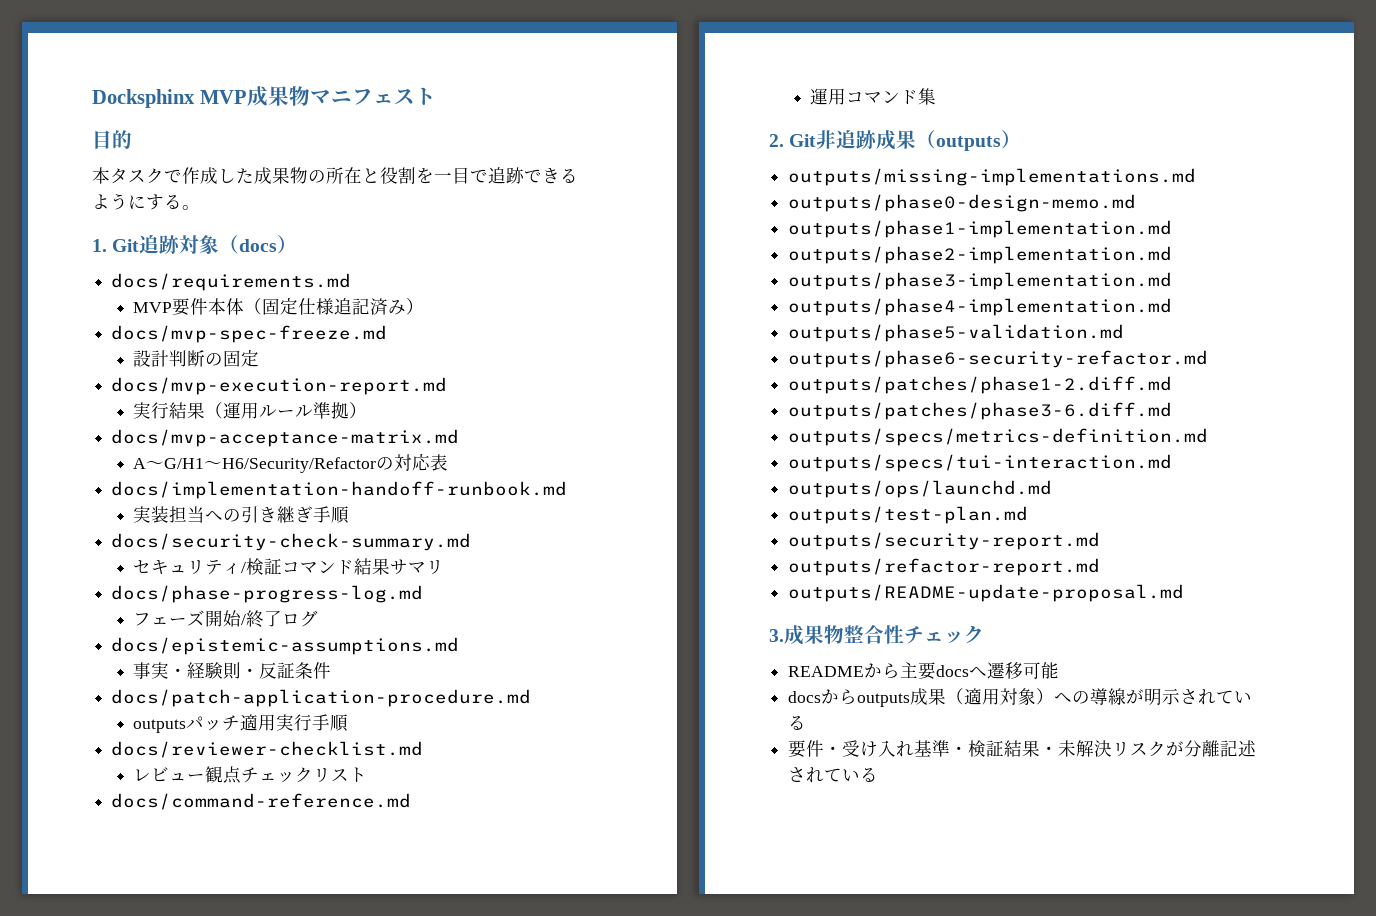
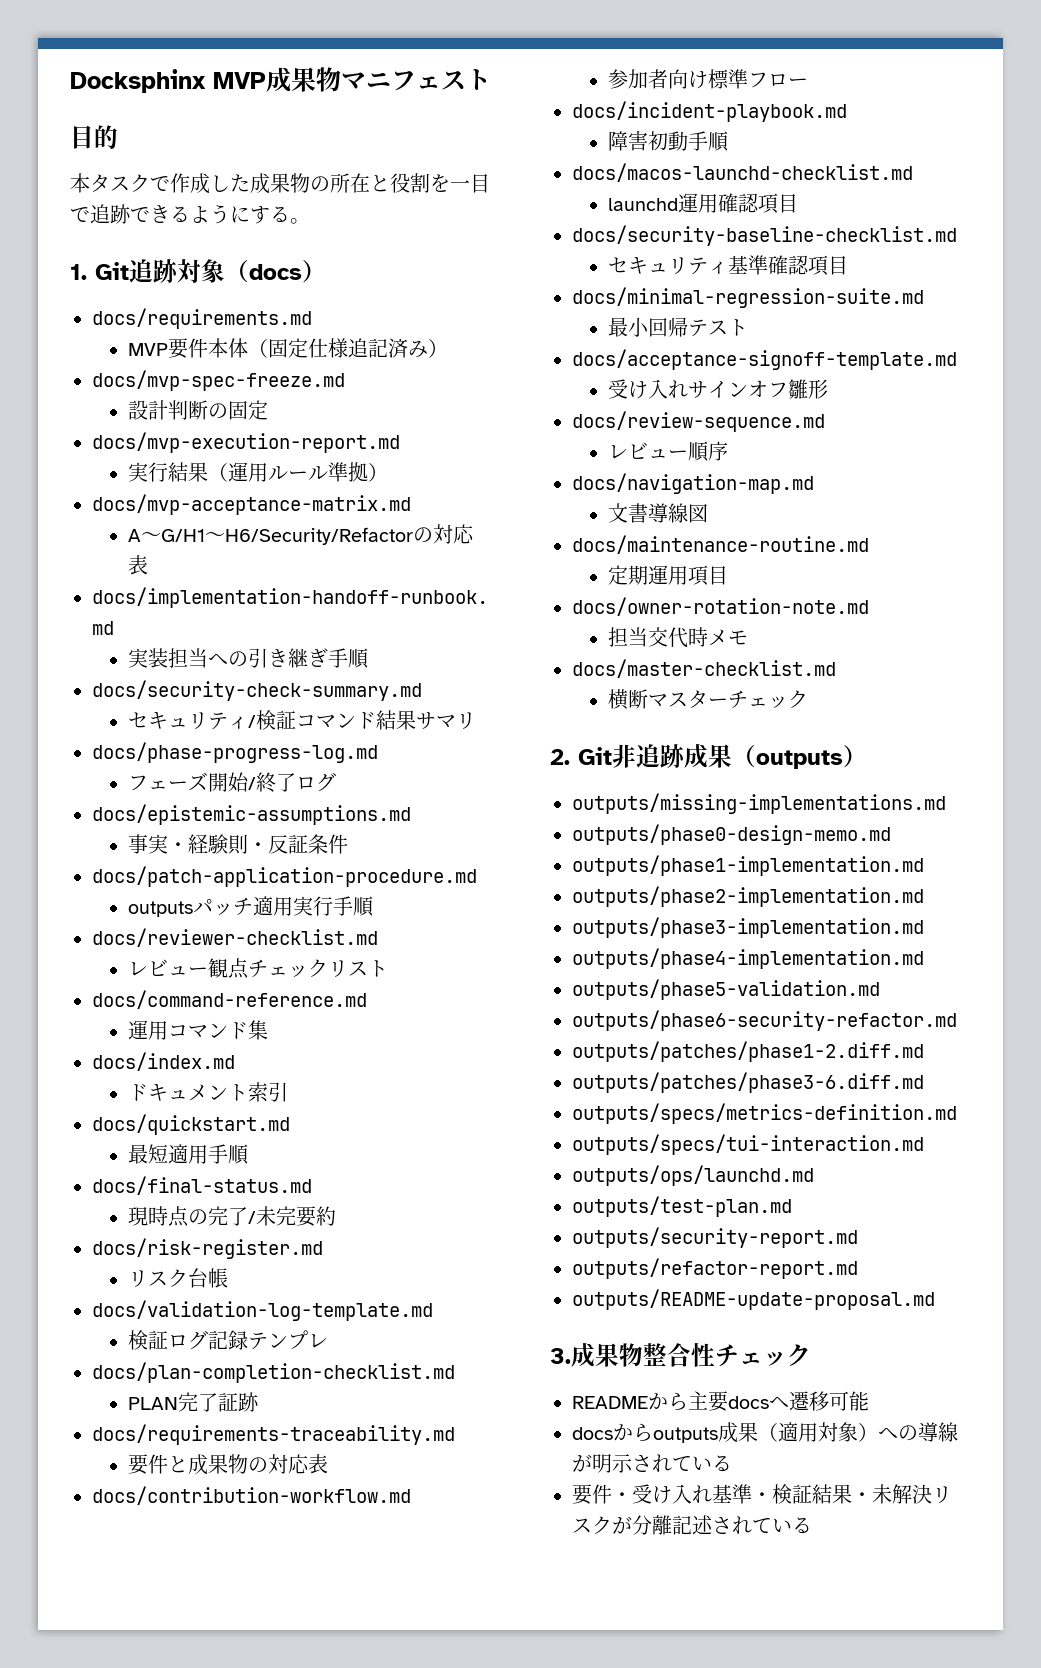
(937, 96) none -> [92,1052,235,1071] [128,1082,289,1102] [92,1114,290,1135] [128,1144,250,1165] [92,1176,312,1195] [128,1206,337,1227] [92,1238,323,1259] [128,1268,229,1288] [92,1300,433,1321] [128,1330,329,1350] [92,1362,455,1383] [128,1392,260,1412] [92,1424,455,1445] [128,1454,329,1475] [92,1486,411,1505] [608,69,809,89] [572,101,847,122] [608,131,730,152] [572,163,913,182] [608,193,799,214] [572,225,957,246] [608,255,849,276] [572,287,924,308] [608,317,749,337] [572,349,957,370] [608,379,829,399] [572,411,825,432] [608,441,729,462] [572,473,814,494] [608,503,709,523] [572,535,869,554] [608,565,729,586] [572,597,869,616] [608,627,749,648] [572,659,836,678] [608,689,809,710] // docs/index.md // ドキュメント索引 // docs/quickstart.md // 最短適用手順 // docs/final-status.md // 現時点の完了/未完要約 // docs/risk-register.md // リスク台帳 // docs/validation-log-template.md // 検証ログ記録テンプレ // docs/plan-completion-checklist.md // PLAN完了証跡 // docs/requirements-traceability.md // 要件と成果物の対応表 // docs/contribution-workflow.md // 参加者向け標準フロー // docs/incident-playbook.md // 障害初動手順 // docs/macos-launchd-checklist.md // launchd運用確認項目 // docs/security-baseline-checklist.md // セキュリティ基準確認項目 // docs/minimal-regression-suite.md // 最小回帰テスト // docs/acceptance-signoff-template.md // 受け入れサインオフ雛形 // docs/review-sequence.md // レビュー順序 // docs/navigation-map.md // 文書導線図 // docs/maintenance-routine.md // 定期運用項目 // docs/owner-rotation-note.md // 担当交代時メモ // docs/master-checklist.md // 横断マスターチェック

